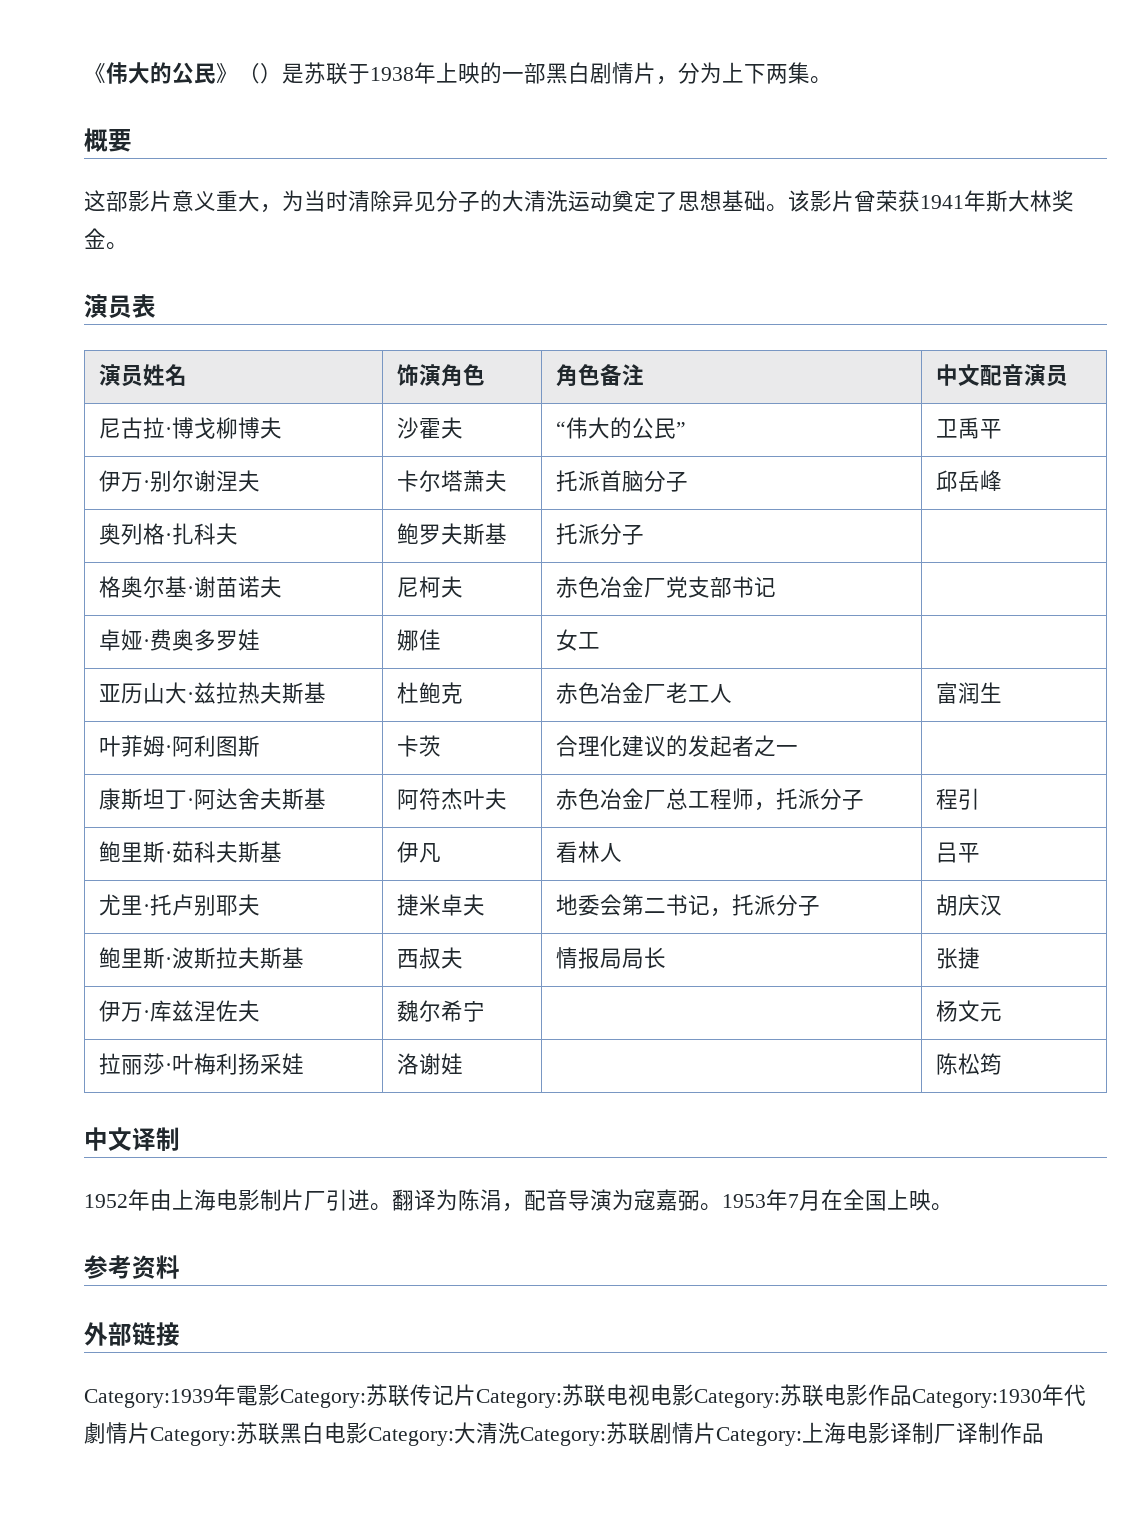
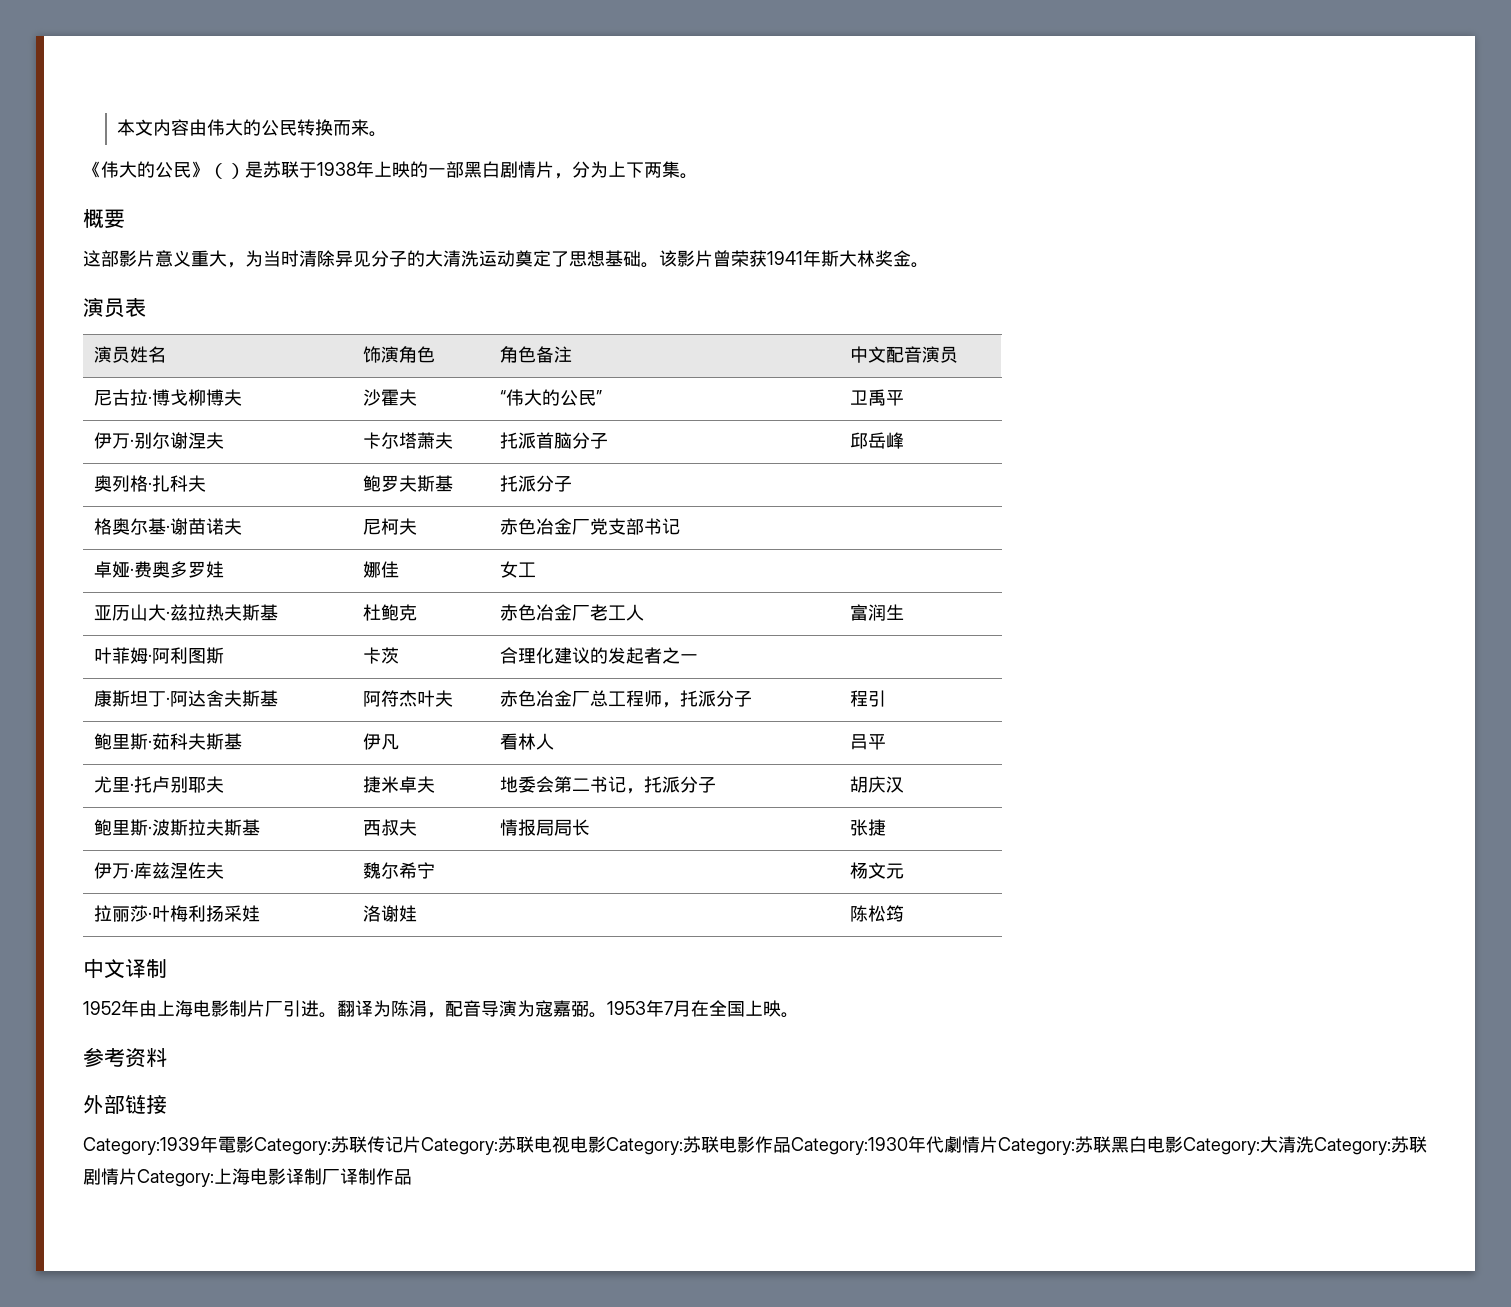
(84, 73) none -> [117,119,388,137] 本文内容由伟大的公民转换而来。 //

